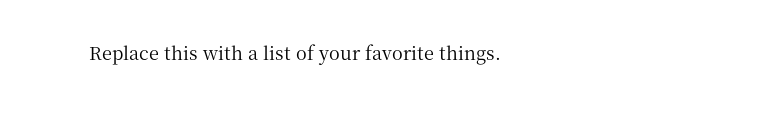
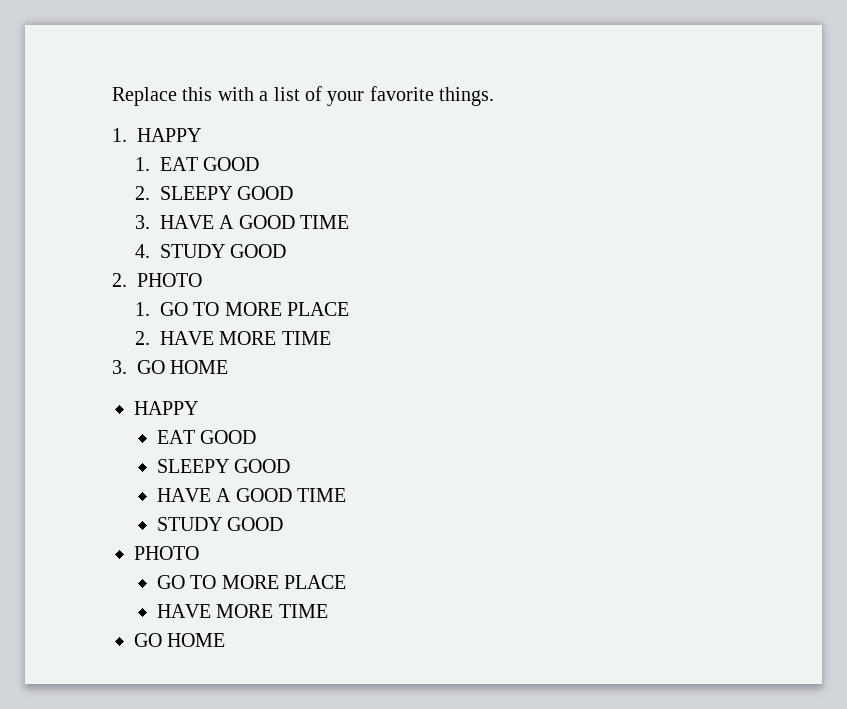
(501, 55) none -> [112,128,201,142] [134,157,260,171] [134,186,294,200] [134,215,350,229] [134,244,287,258] [112,273,202,287] [134,302,350,316] [134,331,331,345] [112,360,229,374] [134,401,198,415] [156,430,257,444] [156,459,291,473] [156,488,347,502] [156,517,284,531] [134,546,199,560] [156,575,347,589] [156,604,328,618] [134,633,226,647] // 1. HAPPY // 1. EAT GOOD // 2. SLEEPY GOOD // 3. HAVE A GOOD TIME // 4. STUDY GOOD // 2. PHOTO // 1. GO TO MORE PLACE // 2. HAVE MORE TIME // 3. GO HOME // HAPPY // EAT GOOD // SLEEPY GOOD // HAVE A GOOD TIME // STUDY GOOD // PHOTO // GO TO MORE PLACE // HAVE MORE TIME // GO HOME

